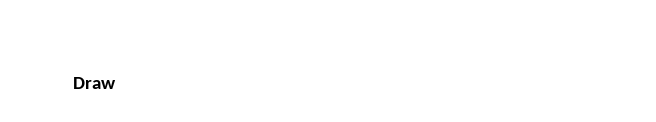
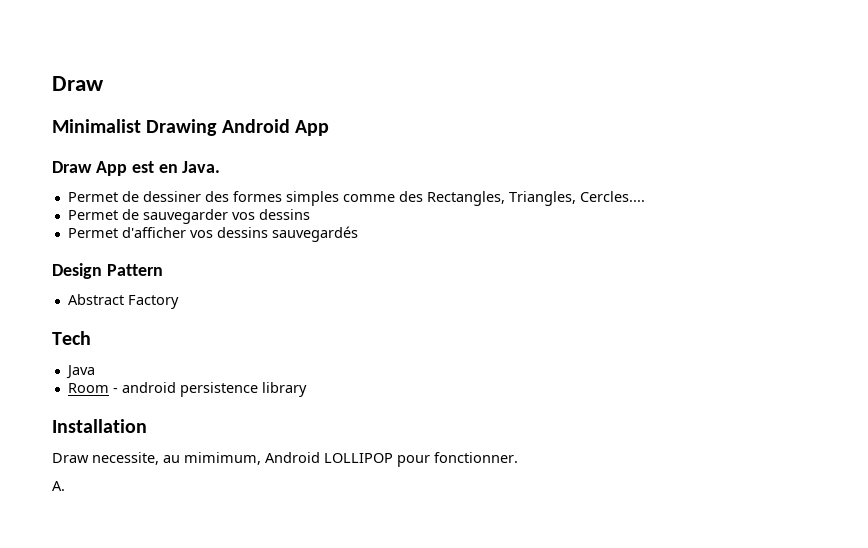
[73,77,116,89] Draw -> [52,76,104,91] [52,119,330,136] [52,161,221,176] [67,191,645,206] [67,209,310,224] [67,226,358,242] [52,263,163,279] [67,294,179,309] [52,331,91,345] [65,365,95,379] [67,382,307,397] [52,419,147,433] [52,452,518,467] [52,481,65,491] Draw // Minimalist Drawing Android App // Draw App est en Java. // Permet de dessiner des formes simples comme des Rectangles, Triangles, Cercles.... // Permet de sauvegarder vos dessins // Permet d'afficher vos dessins sauvegardés // Design Pattern // Abstract Factory // Tech // Java // Room - android persistence library // Installation // Draw necessite, au mimimum, Android LOLLIPOP pour fonctionner. // A.

